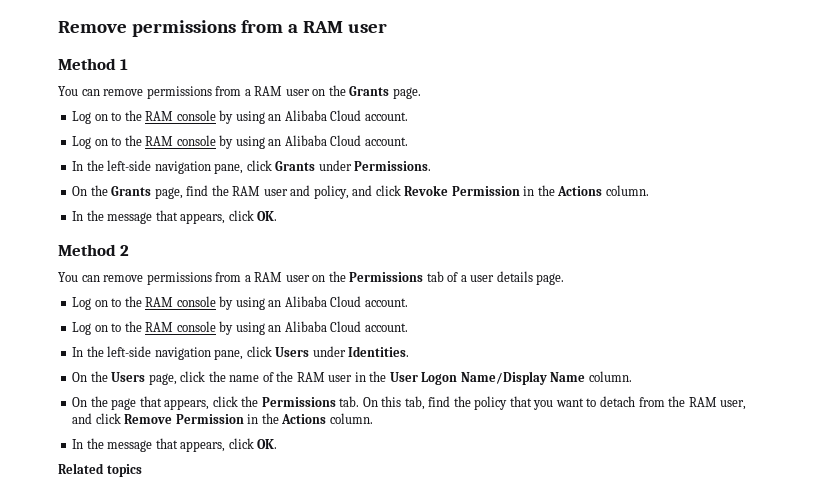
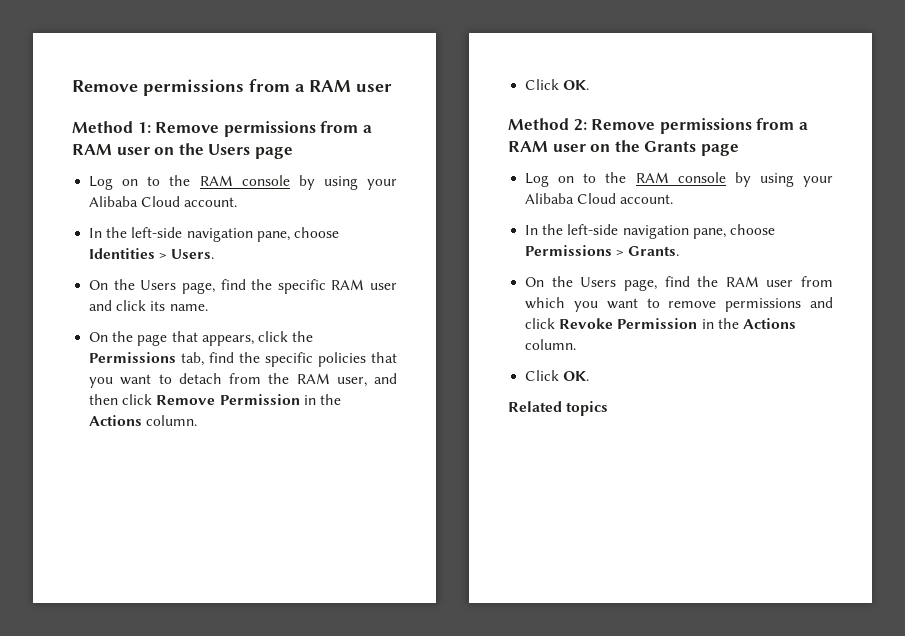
[120,59,129,70] [58,85,421,99] [72,110,408,124] [72,135,408,149] [72,160,432,174] [72,185,649,199] [72,210,278,224] [58,244,130,256] [58,271,565,285] [72,296,408,310] [72,321,408,335] [72,346,410,360] [72,371,632,385] 1 // You can remove permissions from a RAM user on the Grants page. // Log on to the RAM console by using an Alibaba Cloud account. // Log on to the RAM console by using an Alibaba Cloud account. // In the left-side navigation pane, click Grants under Permissions. // On the Grants page, find the RAM user and policy, and click Revoke Permission in the Actions column. // In the message that appears, click OK. // Method 2 // You can remove permissions from a RAM user on the Permissions tab of a user details page. // Log on to the RAM console by using an Alibaba Cloud account. // Log on to the RAM console by using an Alibaba Cloud account. // In the left-side navigation pane, click Users under Identities. // On the Users page, click the name of the RAM user in the User Logon Name/Display Name column. -> [137,121,372,137] [72,143,293,159] [89,175,397,190] [89,196,238,207] [89,227,339,242] [89,248,215,259] [89,279,397,294] [89,300,208,311] 1: Remove permissions from a RAM user on the Users page // Log on to the RAM console by using your Alibaba Cloud account. // In the left-side navigation pane, choose Identities > Users. // On the Users page, find the specific RAM user and click its name.
[339,396,402,407] tab. On this -> (177, 357) none
[474,396,508,410] policy -> [265,352,367,367] specific policies
(93, 418) none -> [89,394,119,405] then
[72,438,254,452] In the message that appears, click -> [525,79,590,90] [508,118,808,134] [508,140,739,156] [525,172,833,187] [525,193,674,204] [525,224,775,239] [525,245,680,256] [525,276,833,291] [525,297,833,312] [525,318,796,329] [525,339,577,350] [525,370,560,381] Click OK. // Method 2: Remove permissions from a RAM user on the Grants page // Log on to the RAM console by using your Alibaba Cloud account. // In the left-side navigation pane, choose Permissions > Grants. // On the Users page, find the RAM user from which you want to remove permissions and click Revoke Permission in the Actions column. // Click

